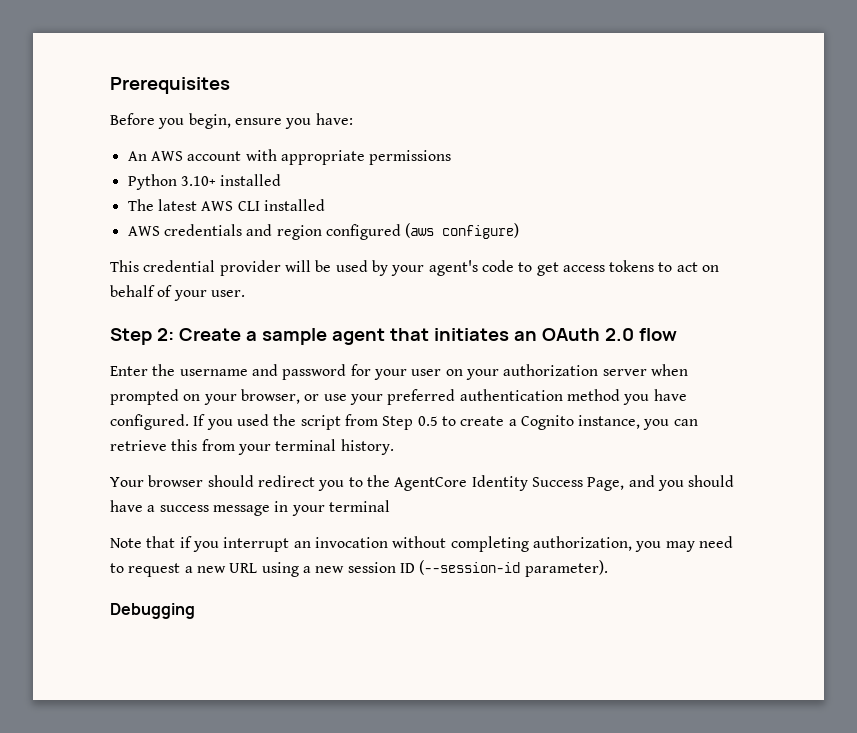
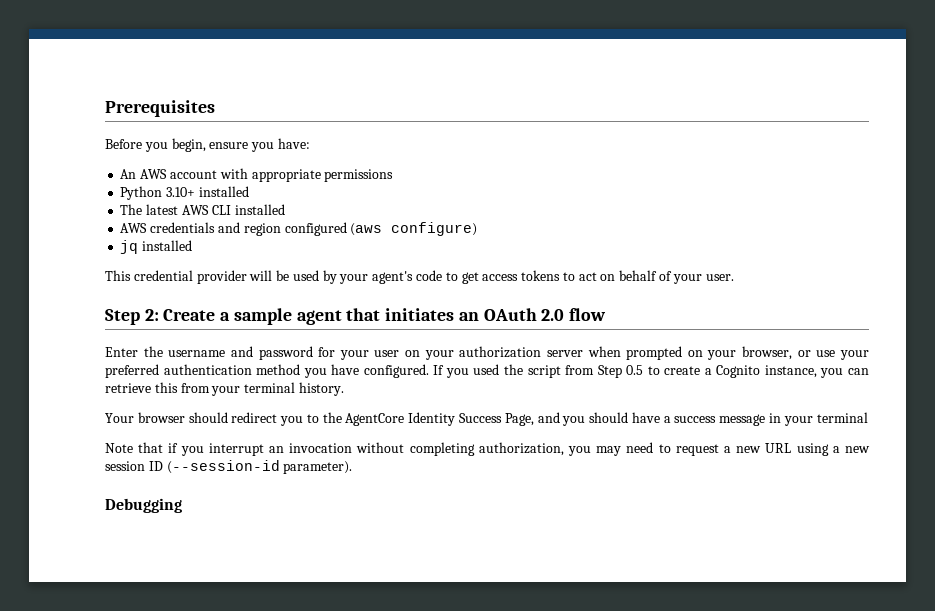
(520, 231) none -> [120,240,193,254] // jq installed

